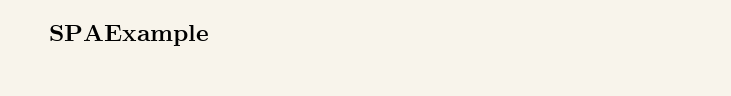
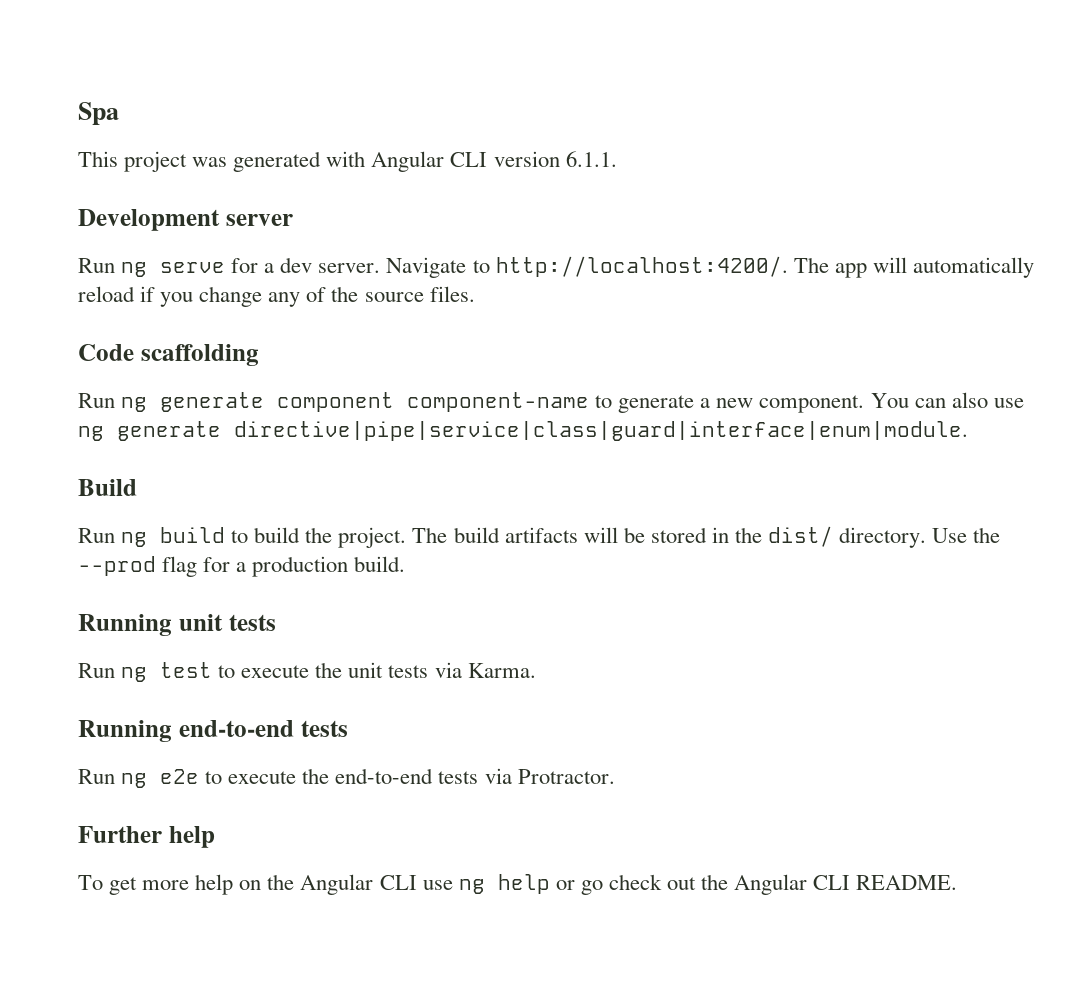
[49,24,209,46] SPAExample -> [78,102,119,125] [78,151,617,172] [78,209,293,231] [78,256,1034,278] [78,286,475,307] [78,344,259,366] [78,392,1024,413] [78,421,968,441] [78,479,137,496] [78,526,1001,548] [78,556,406,577] [78,614,276,636] [78,662,536,682] [78,720,348,742] [78,768,615,788] [78,826,215,848] [78,874,958,895] Spa // This project was generated with Angular CLI version 6.1.1. // Development server // Run ng serve for a dev server. Navigate to http://localhost:4200/. The app will automatically reload if you change any of the source files. // Code scaffolding // Run ng generate component component-name to generate a new component. You can also use ng generate directive|pipe|service|class|guard|interface|enum|module. // Build // Run ng build to build the project. The build artifacts will be stored in the dist/ directory. Use the --prod flag for a production build. // Running unit tests // Run ng test to execute the unit tests via Karma. // Running end-to-end tests // Run ng e2e to execute the end-to-end tests via Protractor. // Further help // To get more help on the Angular CLI use ng help or go check out the Angular CLI README.

